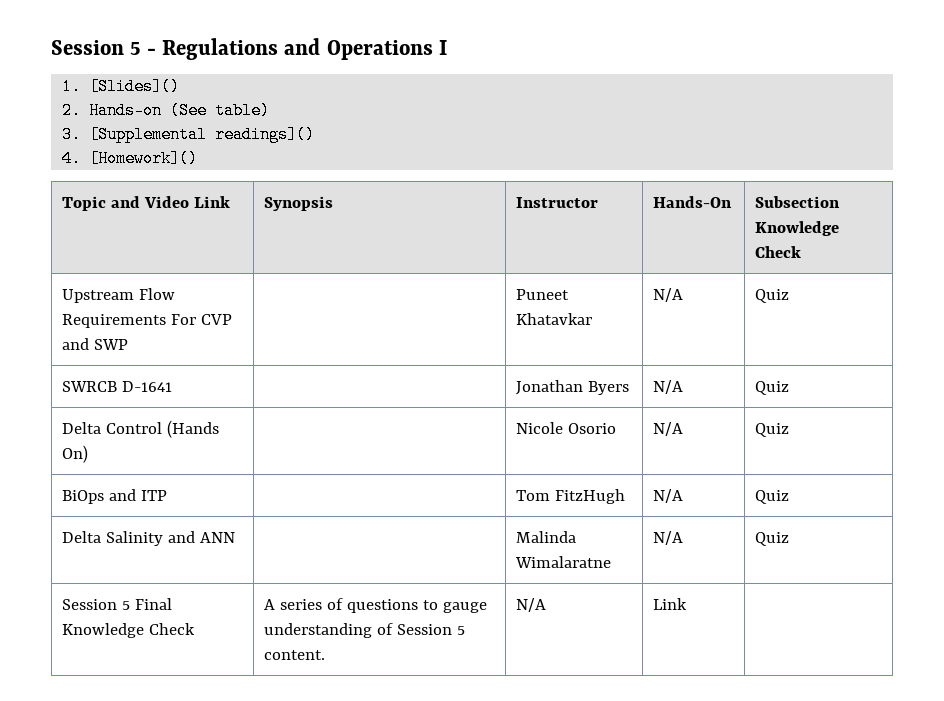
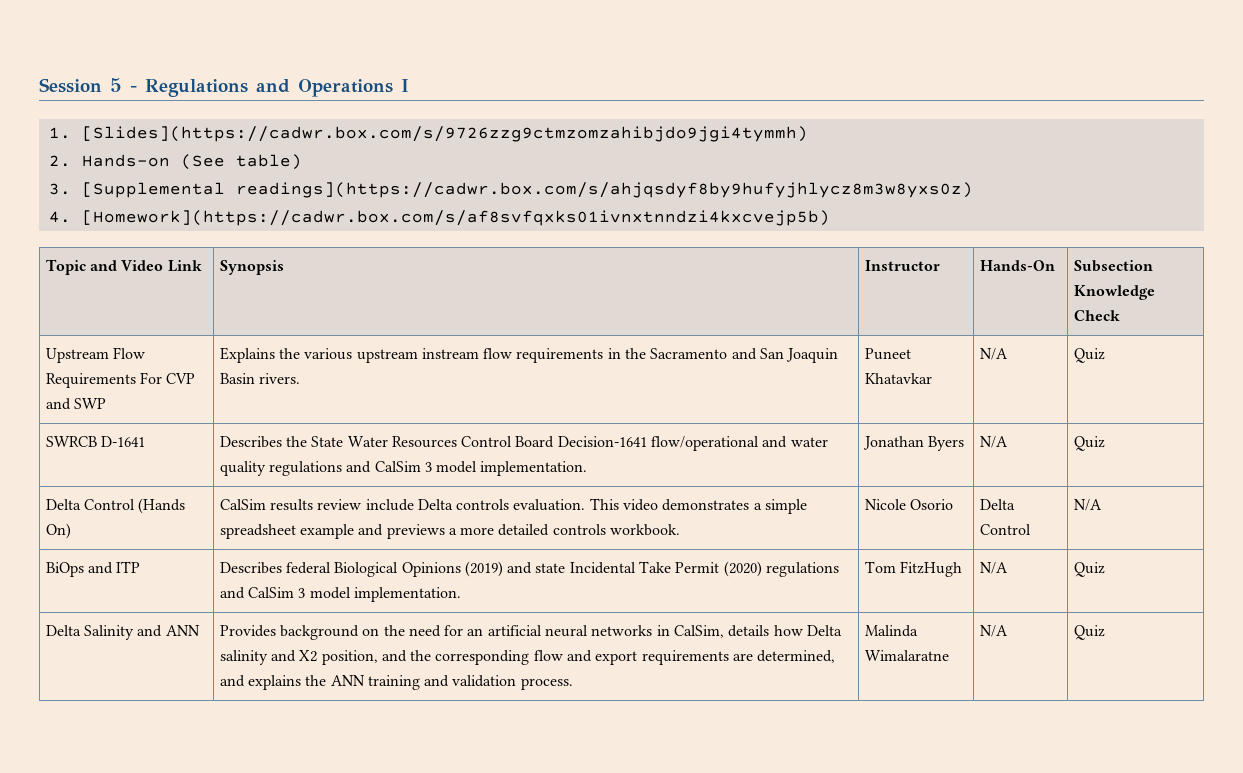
[89,78,181,95] [Slides]() -> [81,126,808,142] [Slides](https://cadwr.box.com/s/9726zzg9ctmzomzahibjdo9jgi4tymmh)
[215,126,316,143] readings]() -> [235,182,973,198] readings](https://cadwr.box.com/s/ahjqsdyf8by9hufyjhlycz8m3w8yxs0z)
[89,150,199,167] [Homework]() -> [81,210,830,226] [Homework](https://cadwr.box.com/s/af8svfqxks01ivnxtnndzi4kxcvejp5b)
(129, 344) none -> [219,347,839,363] [219,373,300,384] Explains the various upstream instream flow requirements in the Sacramento and San Joaquin Basin rivers.
(173, 386) none -> [219,436,828,451] [219,461,588,476] Describes the State Water Resources Control Board Decision-1641 flow/operational and water quality regulations and CalSim 3 model implementation.
(89, 454) none -> [219,498,808,514] [219,524,681,539] CalSim results review include Delta controls evaluation. This video demonstrates a simple spreadsheet example and previews a more detailed controls workbook.
[653,422,684,436] [755,423,790,437] | N/A | Quiz -> [979,499,1015,510] [979,524,1031,535] [1073,499,1102,511] | Delta Control | N/A
(168, 495) none -> [219,561,840,577] [219,587,461,602] Describes federal Biological Opinions (2019) and state Incidental Take Permit (2020) regulations and CalSim 3 model implementation.
[516,531,577,543] [515,556,612,568] [653,531,684,545] [755,532,790,546] [62,598,173,610] [62,623,196,638] [264,598,488,613] [264,623,466,638] [264,650,326,660] [516,598,547,612] [653,598,688,610] | Malinda Wimalaratne | N/A | Quiz // Session 5 Final Knowledge Check | A series of questions to gauge understanding of Session 5 content. | N/A | Link | -> [219,625,843,640] [219,650,836,665] [219,675,573,690] [864,625,918,637] [864,650,949,661] [979,625,1008,637] [1073,625,1105,640] Provides background on the need for an artificial neural networks in CalSim, details how Delta salinity and X2 position, and the corresponding flow and export requirements are determined, and explains the ANN training and validation process. | Malinda Wimalaratne | N/A | Quiz

